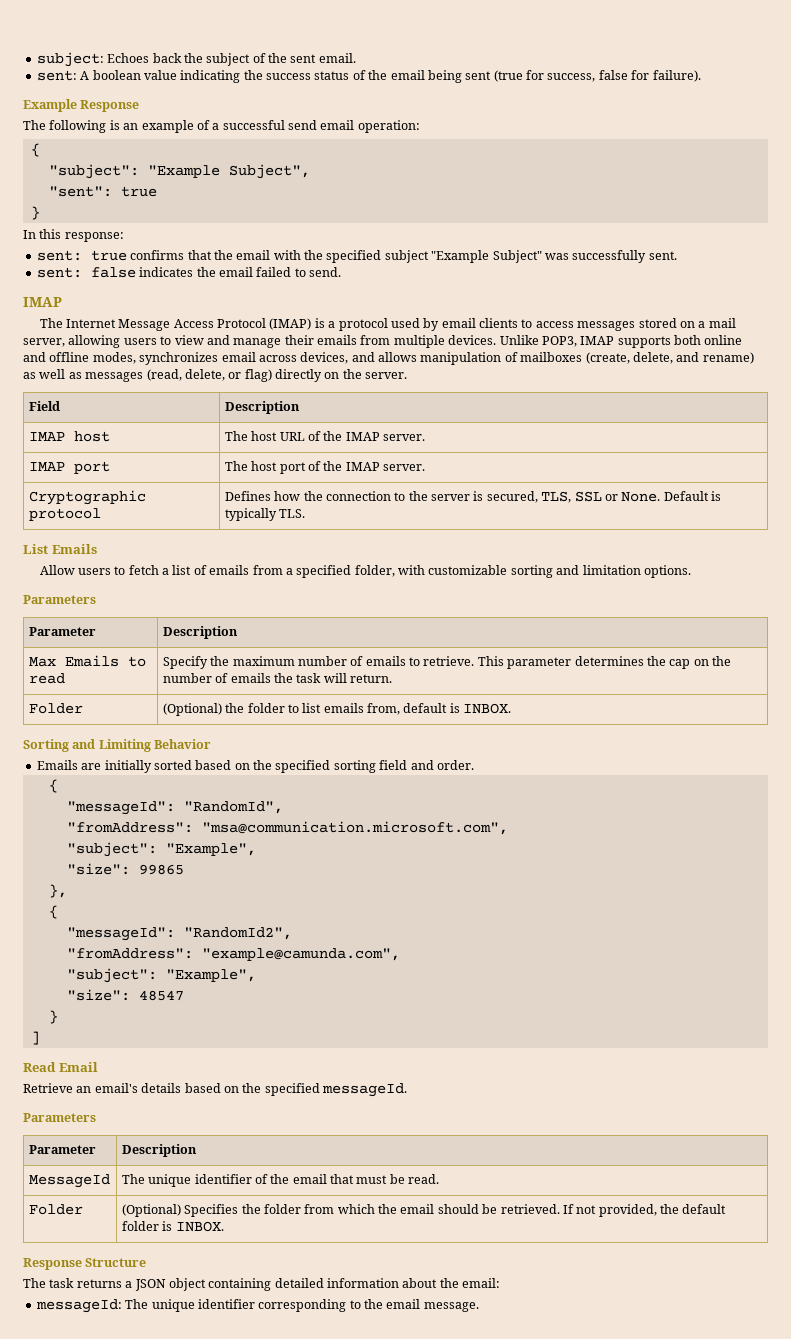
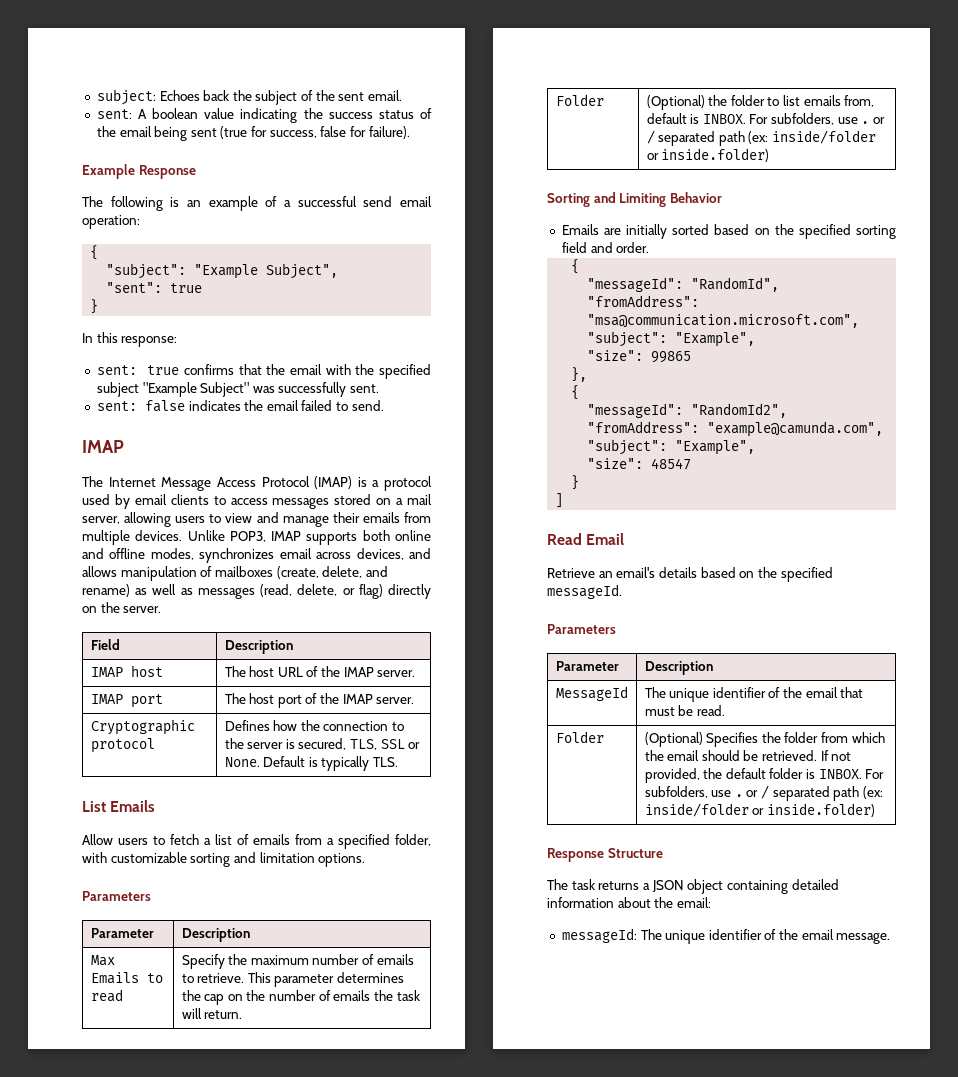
(512, 708) none -> [749,113,886,125] [646,130,877,146] [646,148,770,162] For subfolders, use . or / separated path (ex: inside/folder or inside.folder)
(224, 1226) none -> [865,769,885,779] [644,785,884,801] [644,803,875,817] For subfolders, use . or / separated path (ex: inside/folder or inside.folder)
[258,1299,361,1312] corresponding to -> [764,929,777,940] of

